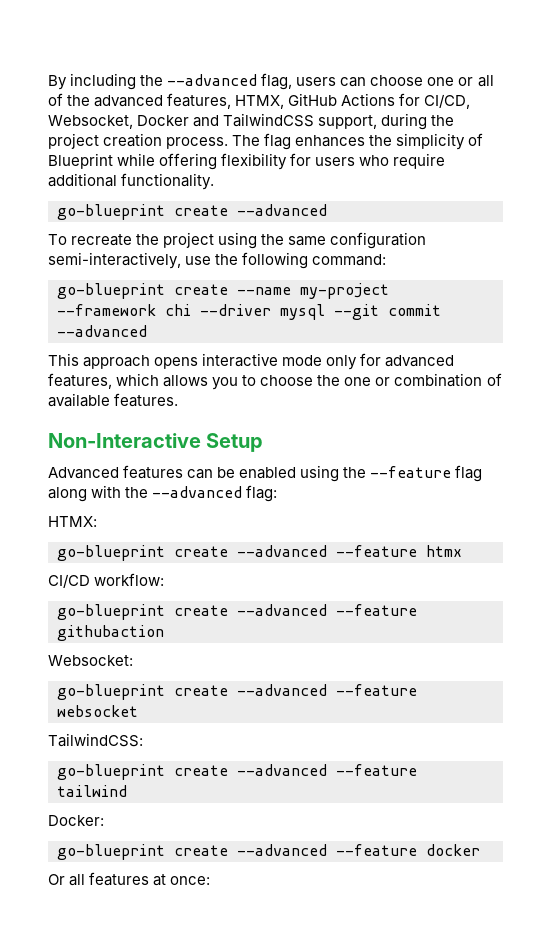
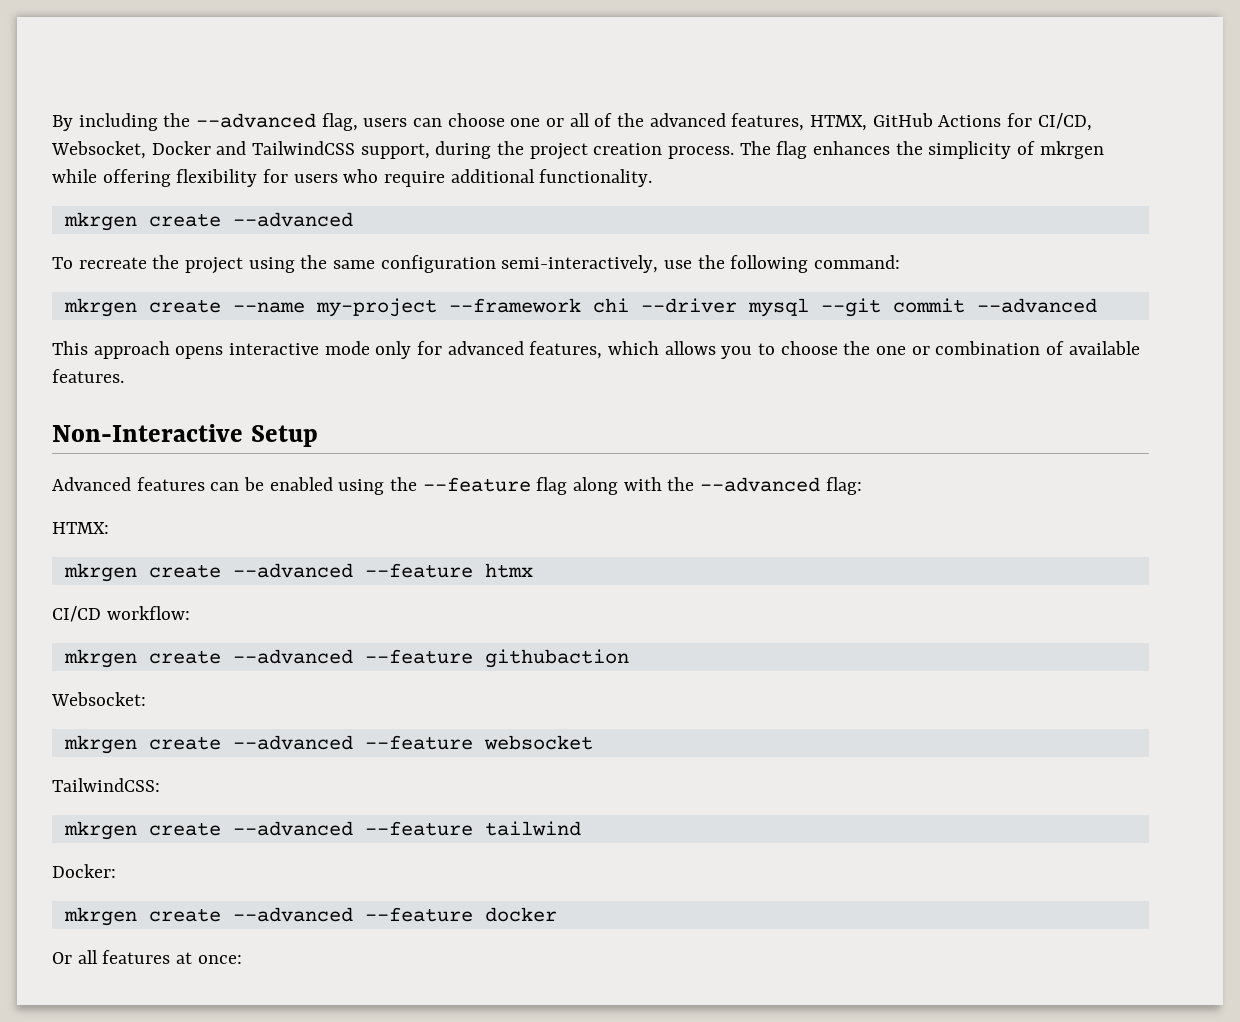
[48,153,113,169] Blueprint -> [1039,141,1104,159] mkrgen
[57,204,165,220] go-blueprint -> [63,212,137,231] mkrgen
[57,283,165,299] go-blueprint -> [63,298,137,317] mkrgen
[57,545,165,561] go-blueprint -> [63,563,137,582] mkrgen
[57,604,165,620] go-blueprint -> [63,649,137,668] mkrgen
[57,684,165,700] go-blueprint -> [63,735,137,754] mkrgen
[57,764,165,780] go-blueprint -> [63,821,137,840] mkrgen
[57,844,165,860] go-blueprint -> [63,907,137,926] mkrgen

